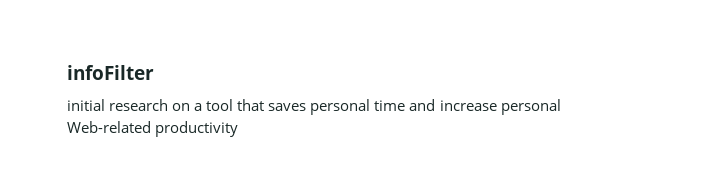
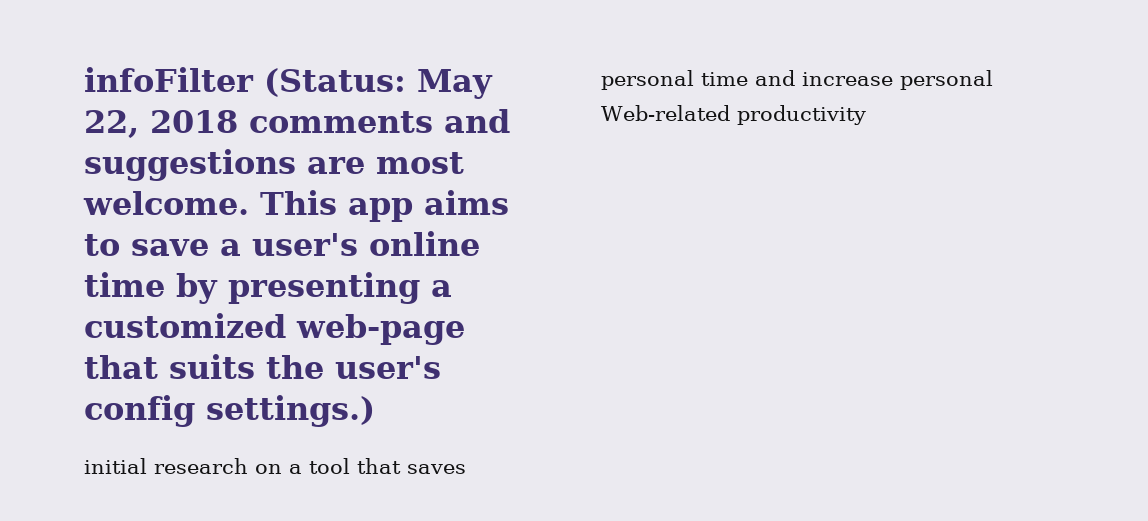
(154, 72) none -> [264,68,493,99] [84,109,510,138] [84,149,464,181] [83,190,509,222] [84,231,480,256] [84,272,452,304] [84,313,465,345] [84,354,441,379] [84,395,375,427] (Status: May 22, 2018 comments and suggestions are most welcome. This app aims to save a user's online time by presenting a customized web-page that suits the user's config settings.)

